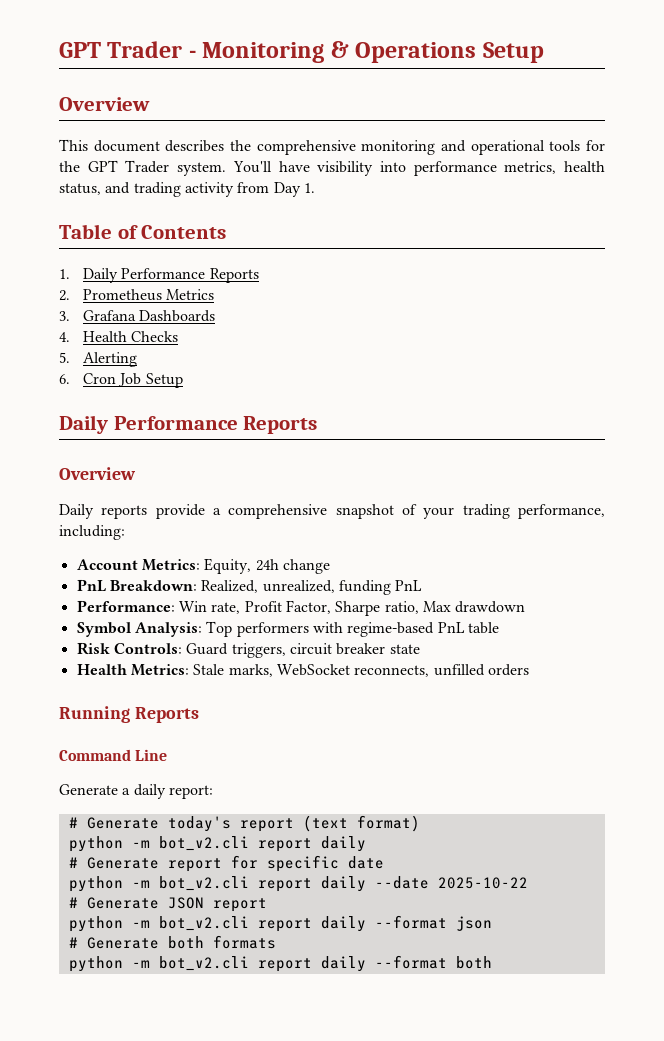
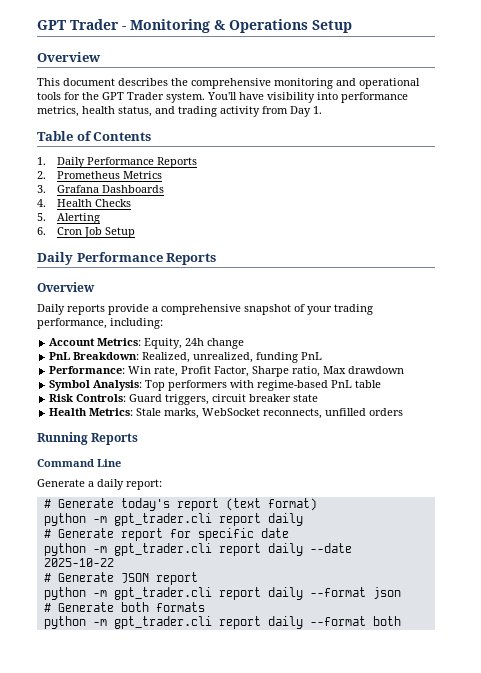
[158,836,249,851] bot_v2.cli -> [113,513,212,526] gpt_trader.cli
[158,876,249,891] bot_v2.cli -> [113,543,212,556] gpt_trader.cli
[158,916,249,931] bot_v2.cli -> [113,587,212,600] gpt_trader.cli
[158,956,249,971] bot_v2.cli -> [113,616,212,629] gpt_trader.cli

